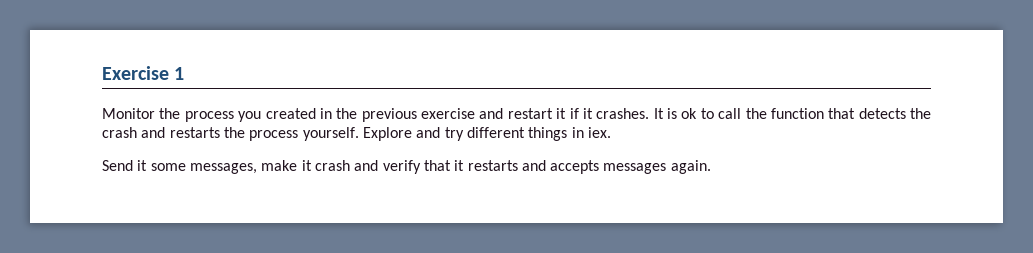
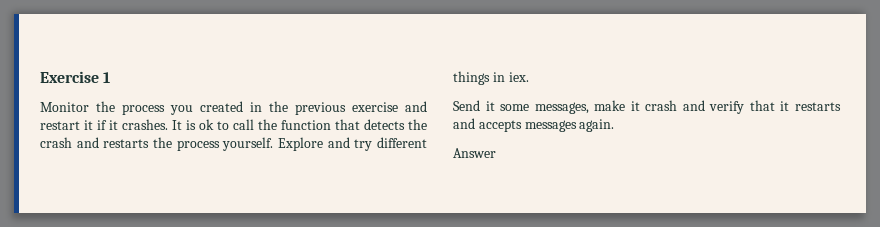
(711, 167) none -> [453,148,496,158] // Answer

